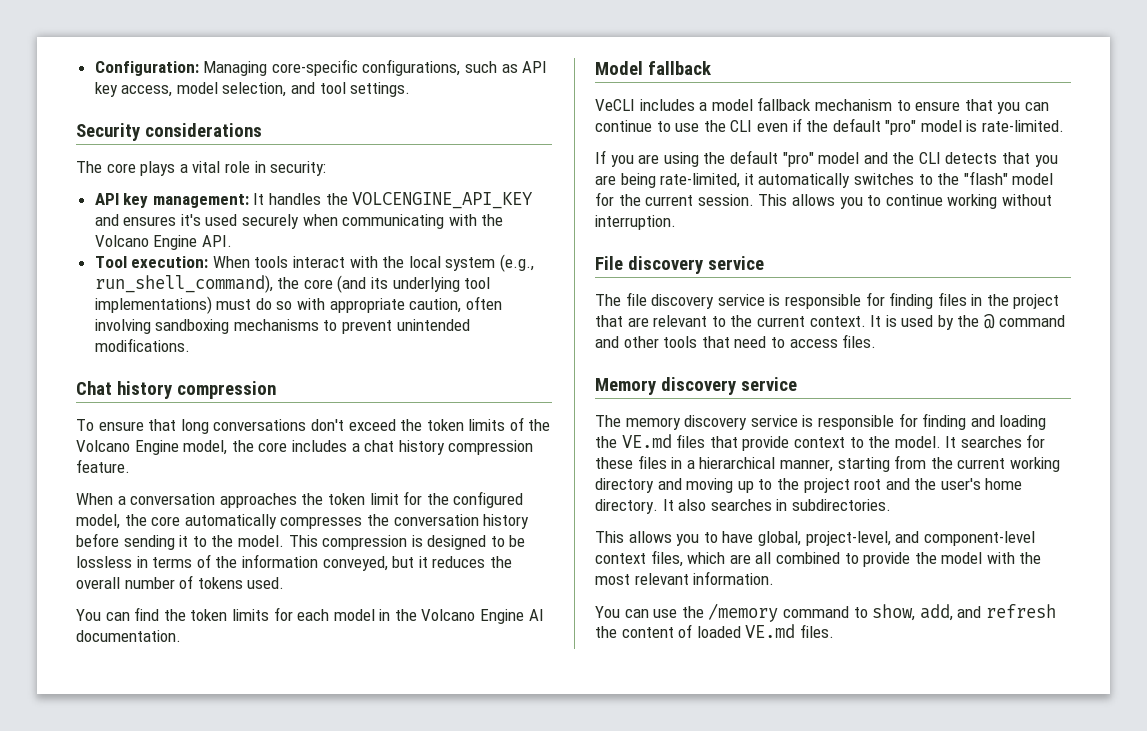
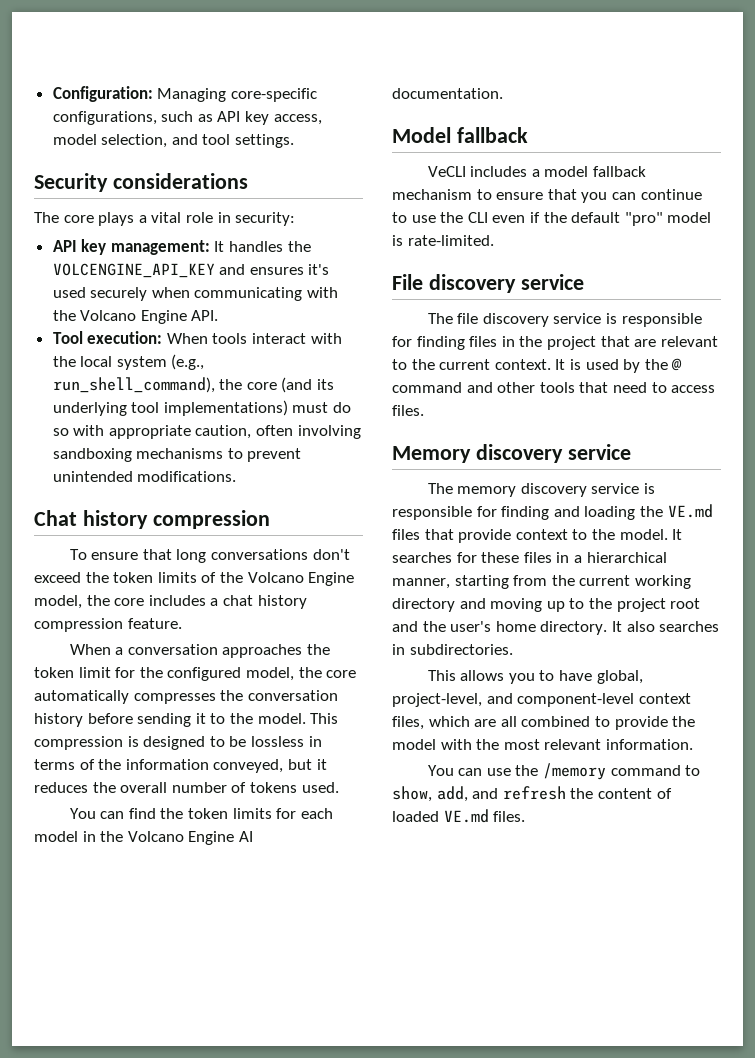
[595,150,1058,167] [595,171,1054,188] [595,192,1052,209] [595,215,676,230] // If you are using the default "pro" model and the CLI detects that you are being rate-limited, it automatically switches to the "flash" model for the current session. This allows you to continue working without interruption. -> (494, 240) none

